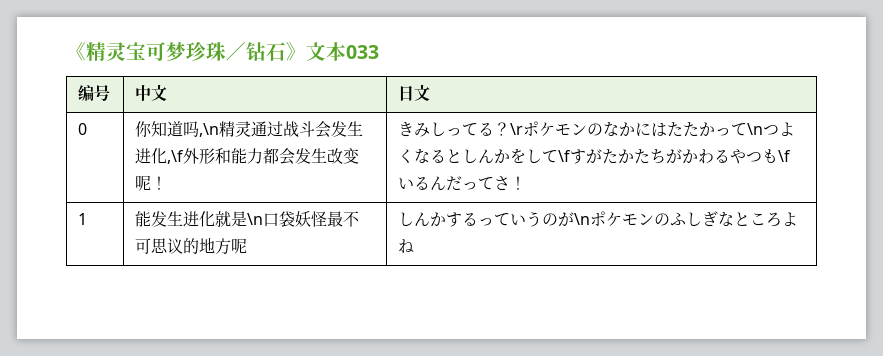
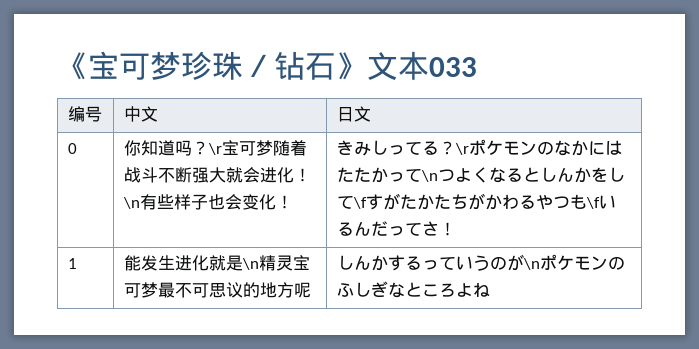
[86,42,126,61] 精灵 -> (88, 66) none
[199,121,364,138] [135,148,360,165] [135,175,152,191] ,\n精灵通过战斗会发生进化,\f外形和能力都会发生改变呢 -> [192,140,308,156] [124,167,312,183] [123,194,277,210] ？\r宝可梦随着战斗不断强大就会进化！\n有些样子也会变化
[263,211,328,227] 口袋妖怪 -> [259,255,311,271] [124,282,159,298] 精灵宝可梦

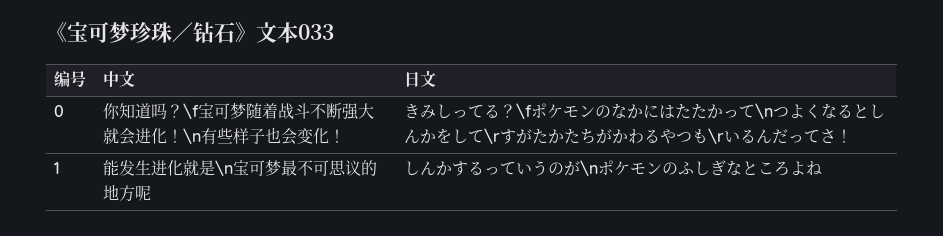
[208,143,223,155] \r -> [182,103,199,119] \f
[455,143,470,155] \r -> [515,103,532,119] \f
[353,197,368,209] \f -> [483,128,500,144] \r
[586,197,601,209] \f -> [707,128,724,144] \r
[259,255,294,271] 精灵 -> (233, 168) none

